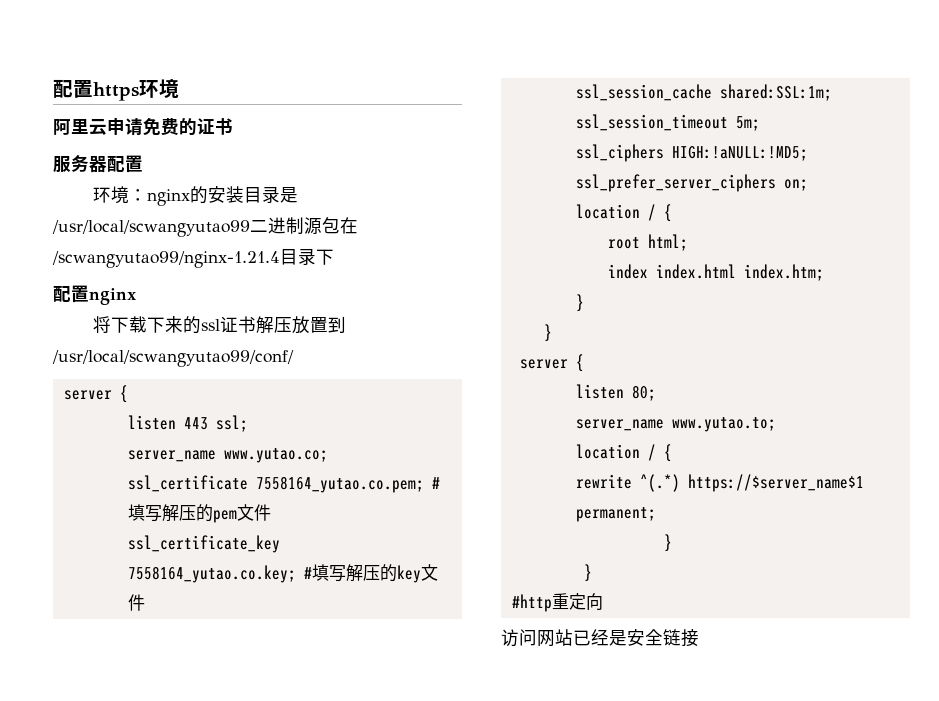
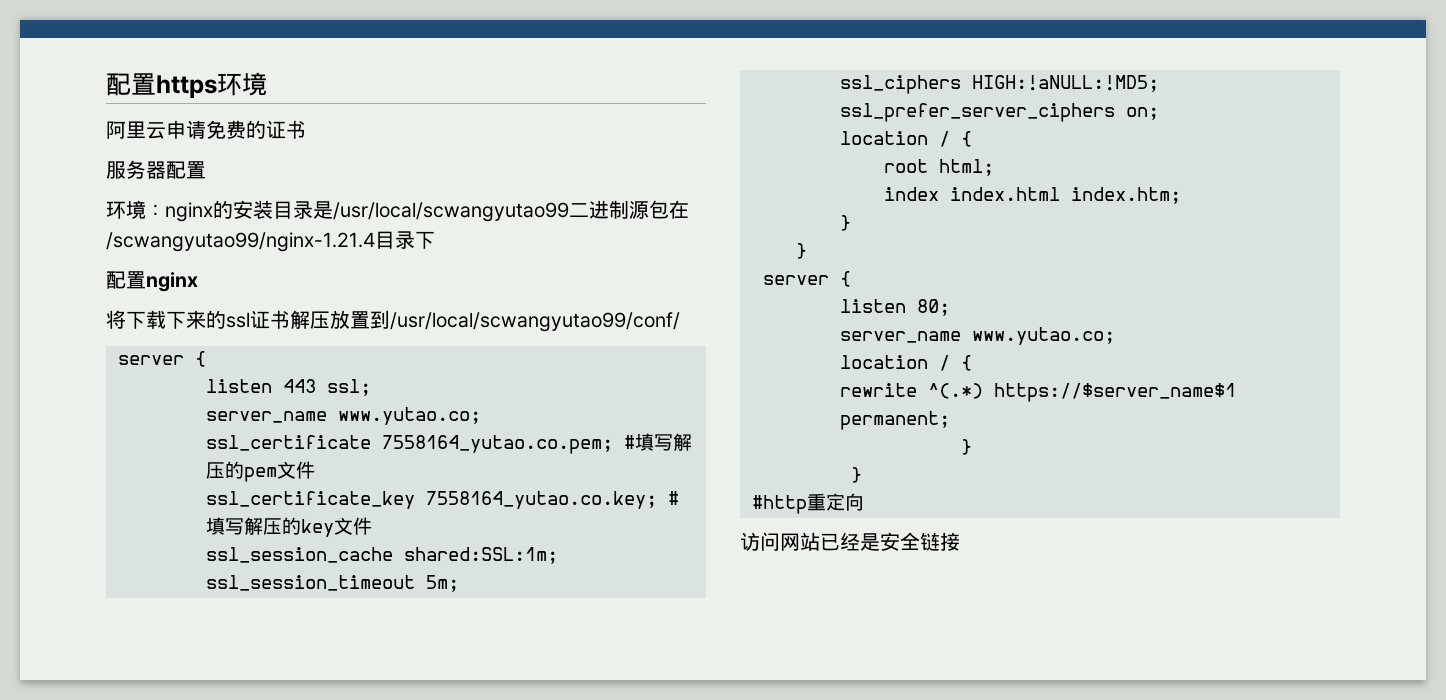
[671,417,776,432] www.yutao.to; -> [972,327,1115,345] www.yutao.co;

